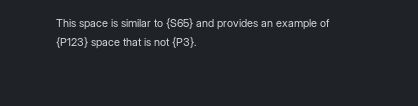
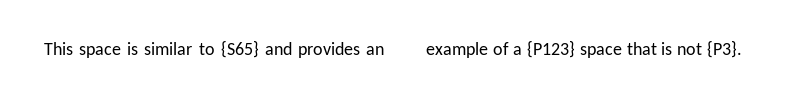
(330, 23) none -> [513,46,523,55] a

